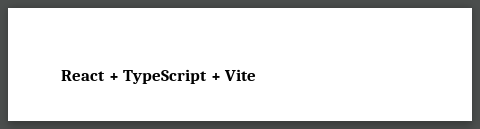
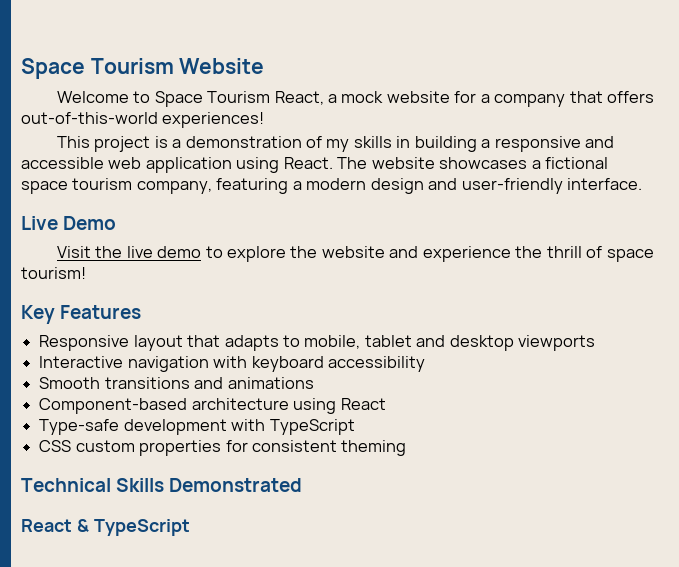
[61,69,257,84] React + TypeScript + Vite -> [21,58,265,79] [56,91,655,107] [21,112,265,128] [56,136,615,152] [21,157,609,173] [21,178,643,194] [21,216,117,230] [56,246,654,262] [21,267,86,279] [21,305,142,324] [39,335,596,351] [39,356,425,372] [39,377,314,389] [39,398,386,414] [39,419,355,435] [39,440,407,456] [21,478,303,492] [21,519,190,536] Space Tourism Website // Welcome to Space Tourism React, a mock website for a company that offers out-of-this-world experiences! // This project is a demonstration of my skills in building a responsive and accessible web application using React. The website showcases a fictional space tourism company, featuring a modern design and user-friendly interface. // Live Demo // Visit the live demo to explore the website and experience the thrill of space tourism! // Key Features // Responsive layout that adapts to mobile, tablet and desktop viewports // Interactive navigation with keyboard accessibility // Smooth transitions and animations // Component-based architecture using React // Type-safe development with TypeScript // CSS custom properties for consistent theming // Technical Skills Demonstrated // React & TypeScript

